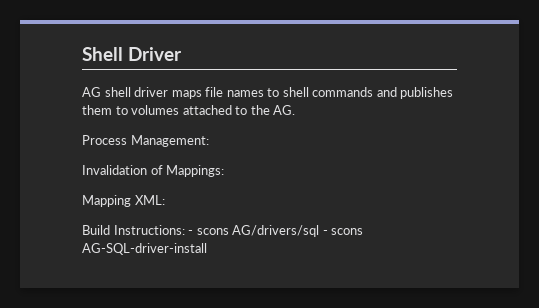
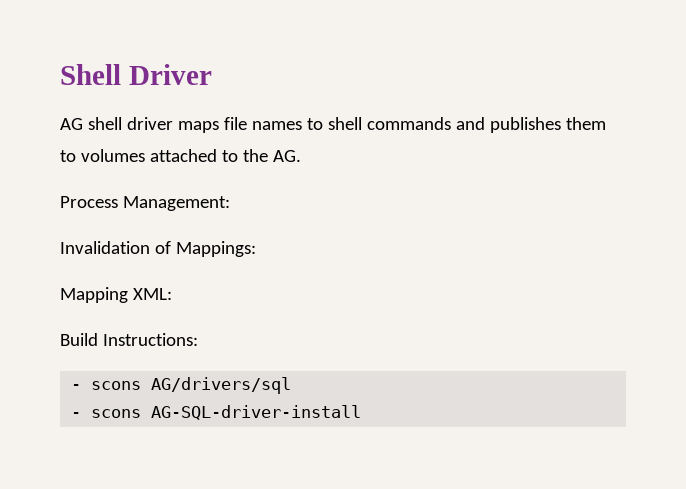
(185, 230) none -> (198, 339) //
(320, 231) none -> (292, 385) //

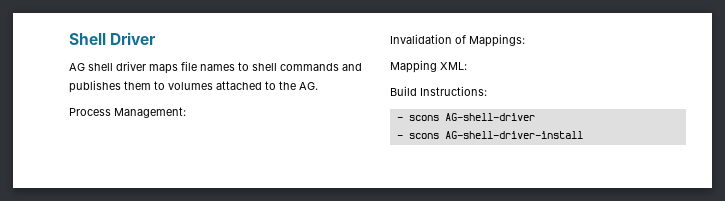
[151,377,292,394] [71,405,362,420] AG/drivers/sql // - scons AG-SQL-driver-install -> [444,113,535,121] [396,131,583,139] AG-shell-driver // - scons AG-shell-driver-install

